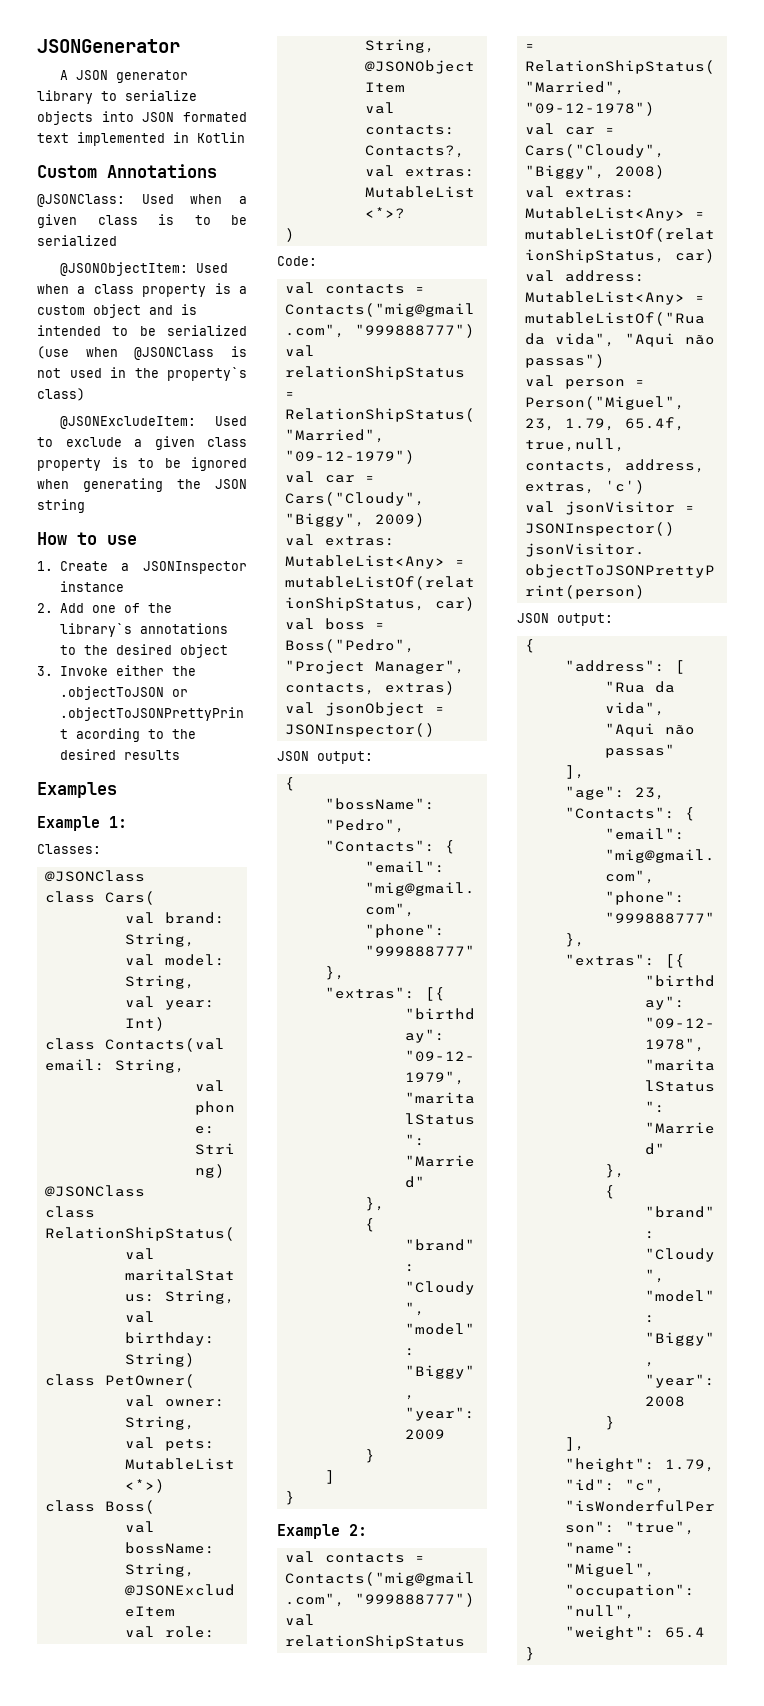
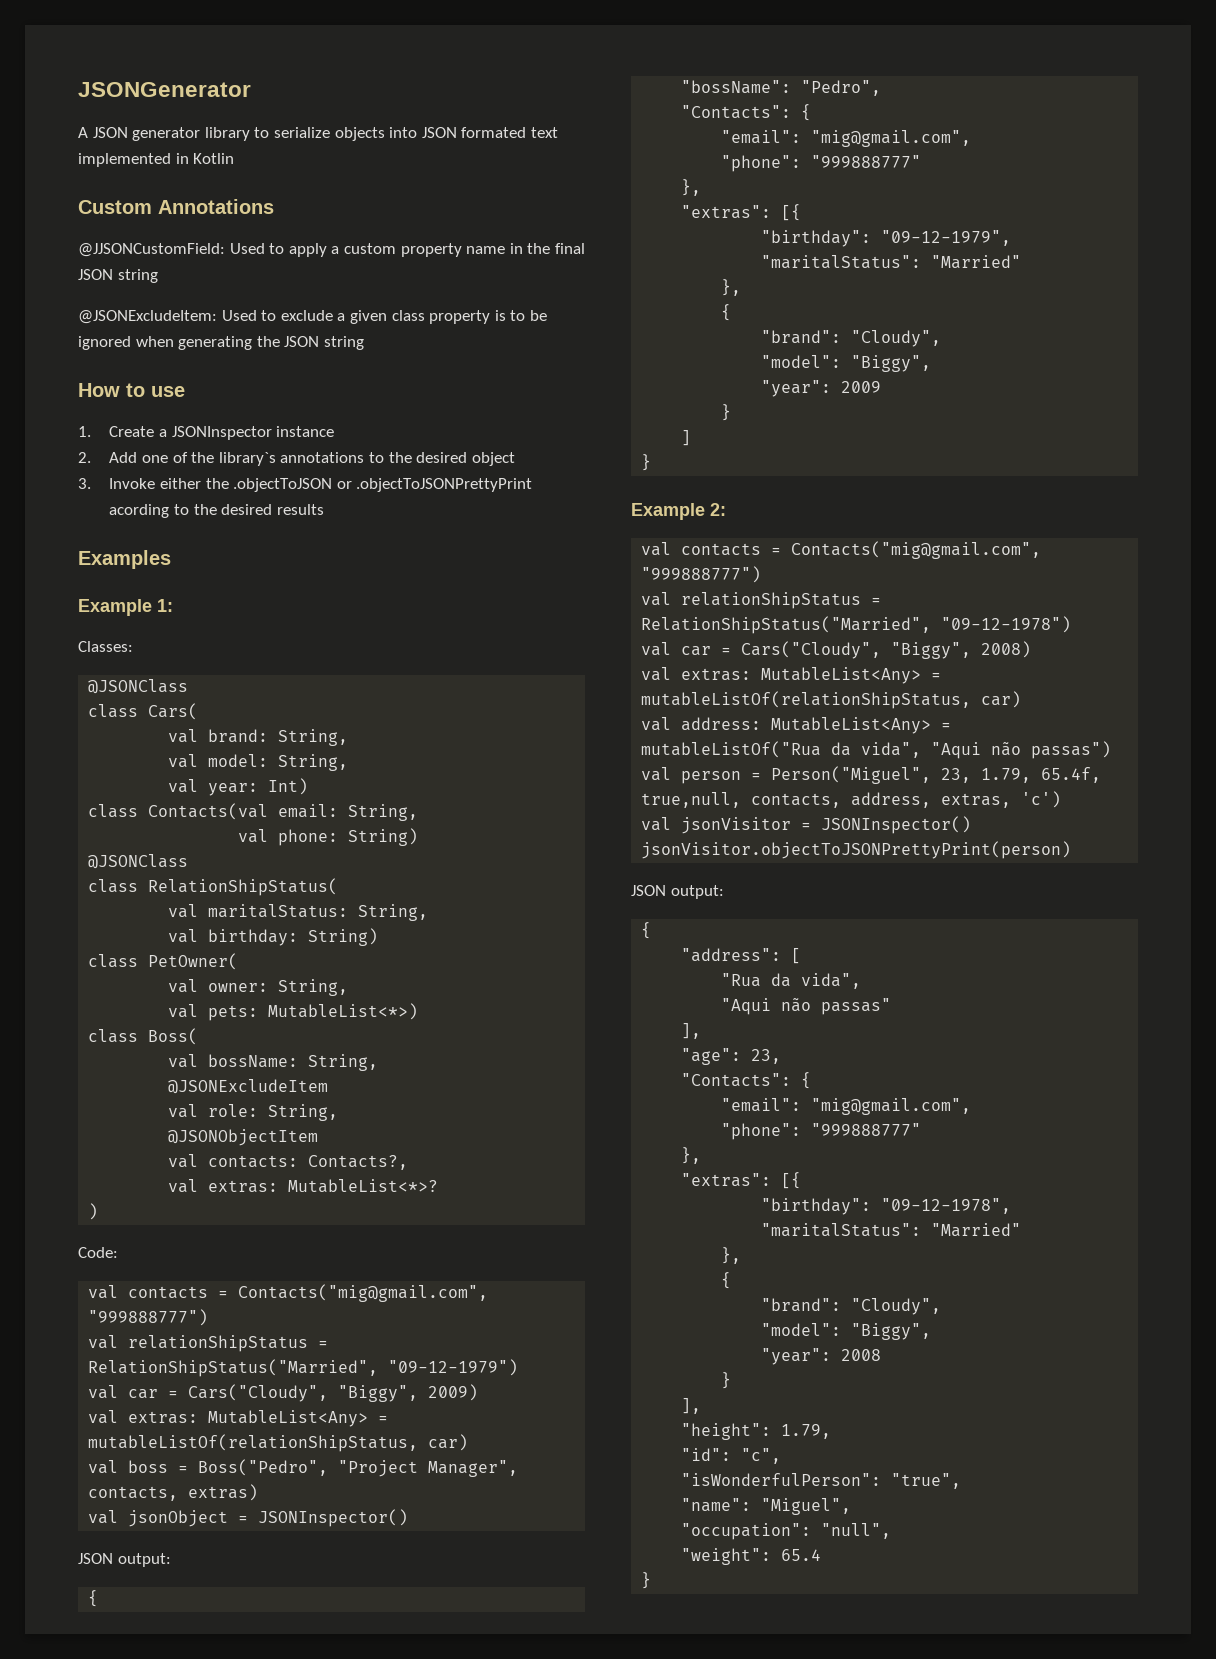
[37,194,247,207] [37,214,247,228] [37,235,117,246] [59,262,228,276] [37,283,247,297] [37,304,197,318] [37,325,247,336] [37,346,247,360] [37,367,247,381] [37,388,85,401] @JSONClass: Used when a given class is to be serialized // @JSONObjectItem: Used when a class property is a custom object and is intended to be serialized (use when @JSONClass is not used in the property`s class) -> [78,243,585,257] [78,269,158,283] @JJSONCustomField: Used to apply a custom property name in the final JSON string

